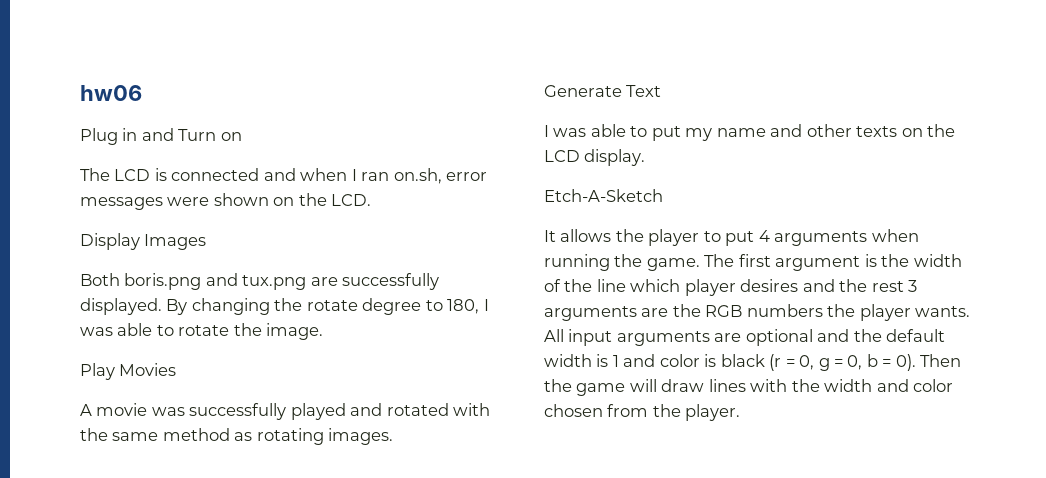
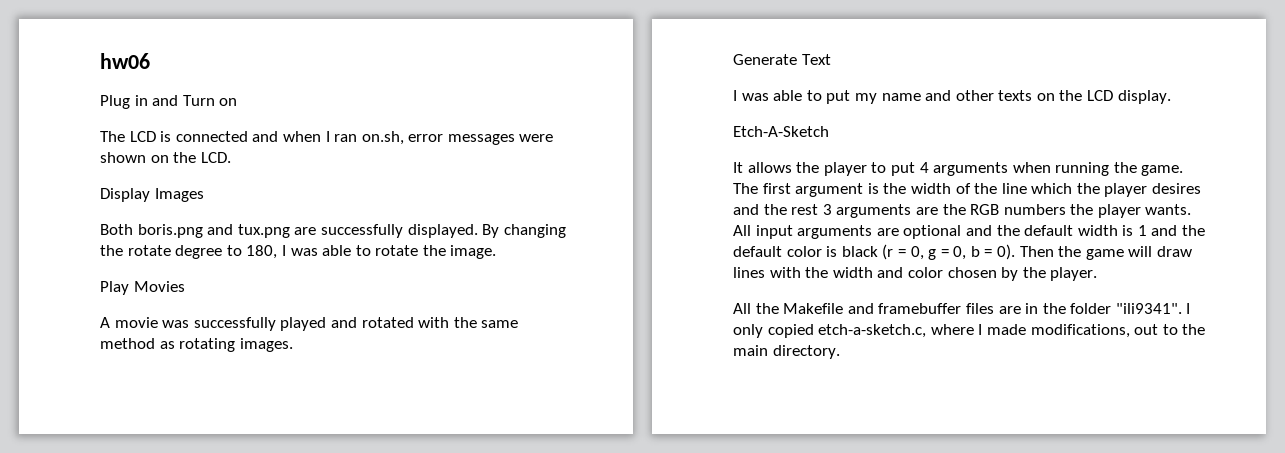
(681, 285) none -> [1076,183,1100,194] the
(656, 360) none -> [1182,225,1206,236] [733,246,782,257] the default
[607,404,649,417] from -> [1001,267,1019,281] by
(741, 412) none -> [733,303,1191,314] [733,324,1206,338] [733,345,840,359] // All the Makefile and framebuffer files are in the folder "ili9341". I only copied etch-a-sketch.c, where I made modifications, out to the main directory.

